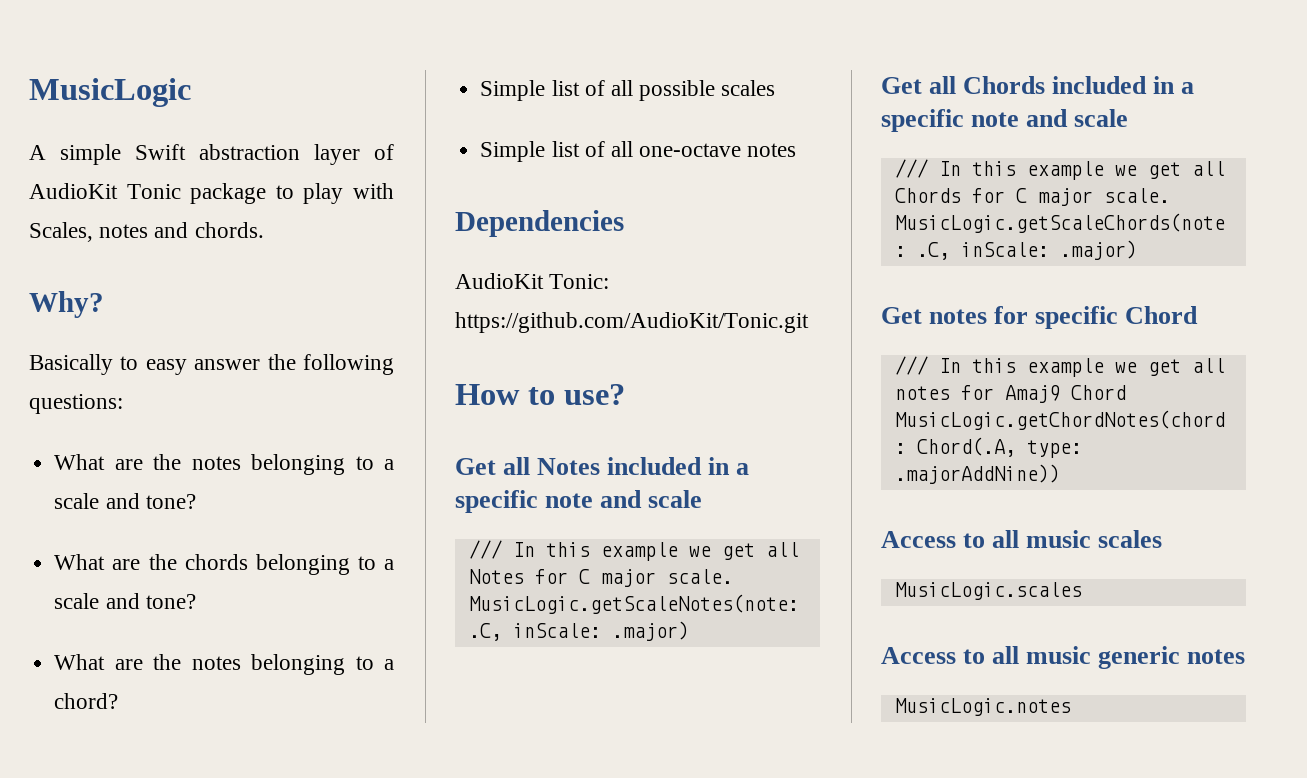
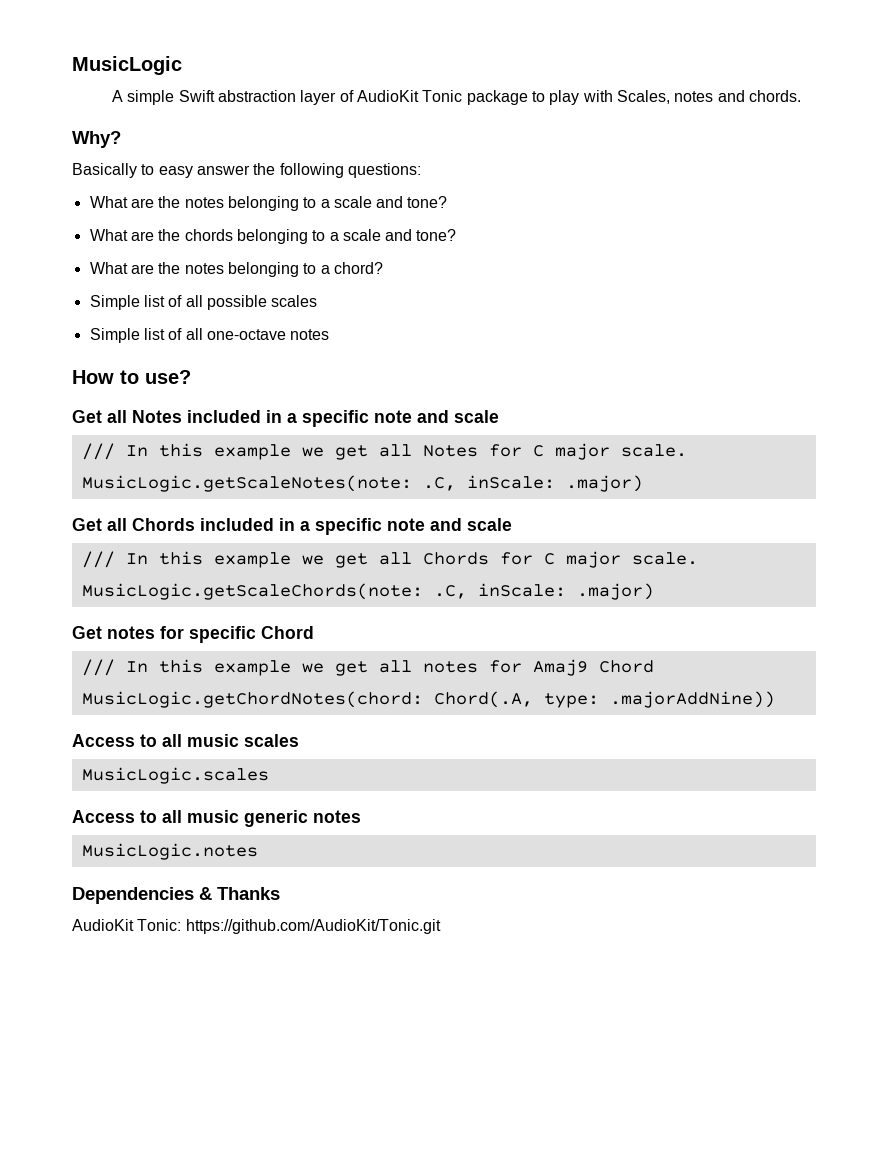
[455,210,624,237] [455,273,610,289] [455,312,809,333] // Dependencies // AudioKit Tonic: https://github.com/AudioKit/Tonic.git -> (330, 334) none
(1071, 707) none -> [72,887,280,904] [72,919,441,934] // Dependencies & Thanks // AudioKit Tonic: https://github.com/AudioKit/Tonic.git

